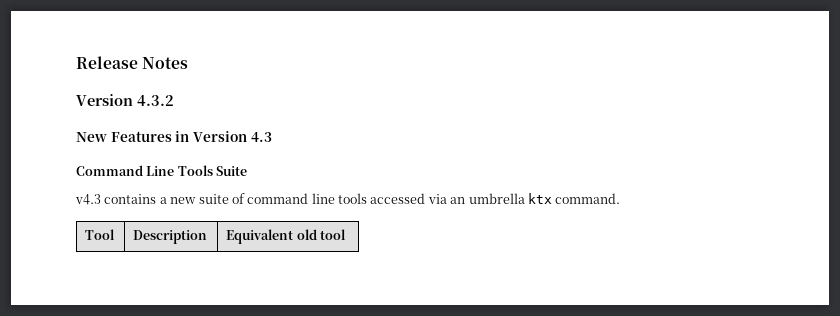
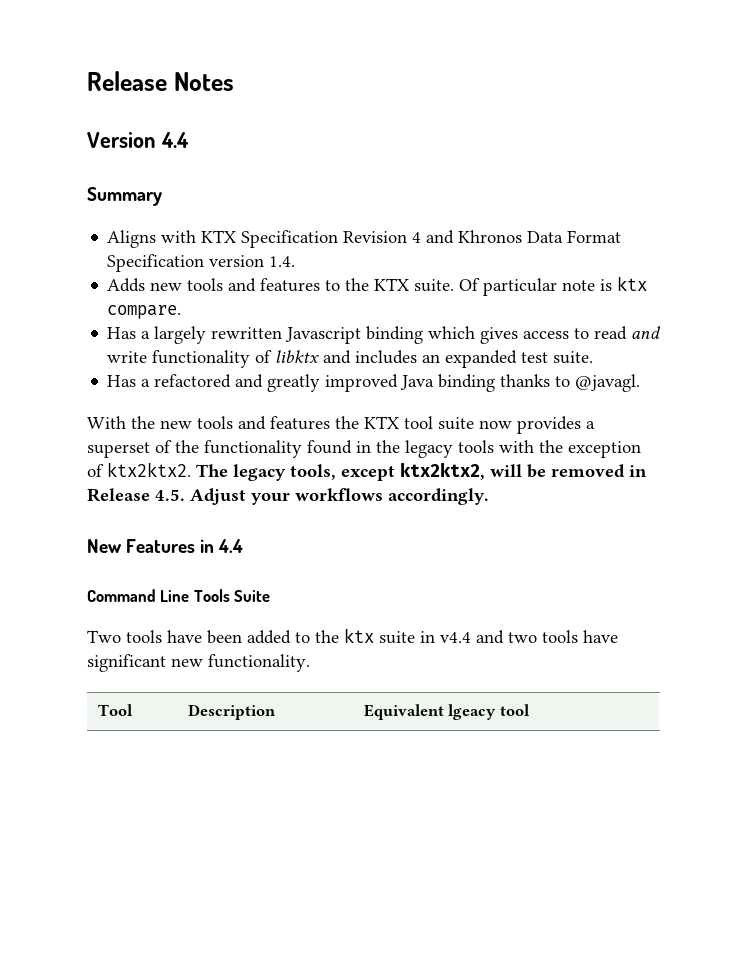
[137,95,174,106] 4.3.2 -> [160,132,189,148] [87,187,162,206] [107,230,622,248] [107,254,296,272] [107,276,648,296] [107,305,182,319] [107,326,662,344] [107,350,594,368] [107,374,641,392] [87,416,595,434] [87,440,641,458] [87,462,647,481] [87,488,489,505] 4.4 // Summary // Aligns with KTX Specification Revision 4 and Khronos Data Format Specification version 1.4. // Adds new tools and features to the KTX suite. Of particular note is ktx compare. // Has a largely rewritten Javascript binding which gives access to read and write functionality of libktx and includes an expanded test suite. // Has a refactored and greatly improved Java binding thanks to @javagl. // With the new tools and features the KTX tool suite now provides a superset of the functionality found in the legacy tools with the exception of ktx2ktx2. The legacy tools, except ktx2ktx2, will be removed in Release 4.5. Adjust your workflows accordingly.
[192,131,272,142] Version 4.3 -> [218,539,244,553] 4.4
[75,193,621,205] v4.3 contains a new suite of command line tools accessed via an umbrella ktx command. -> [87,628,618,644] [87,654,310,672] Two tools have been added to the ktx suite in v4.4 and two tools have significant new functionality.
[296,229,317,240] old -> [448,704,497,720] lgeacy

